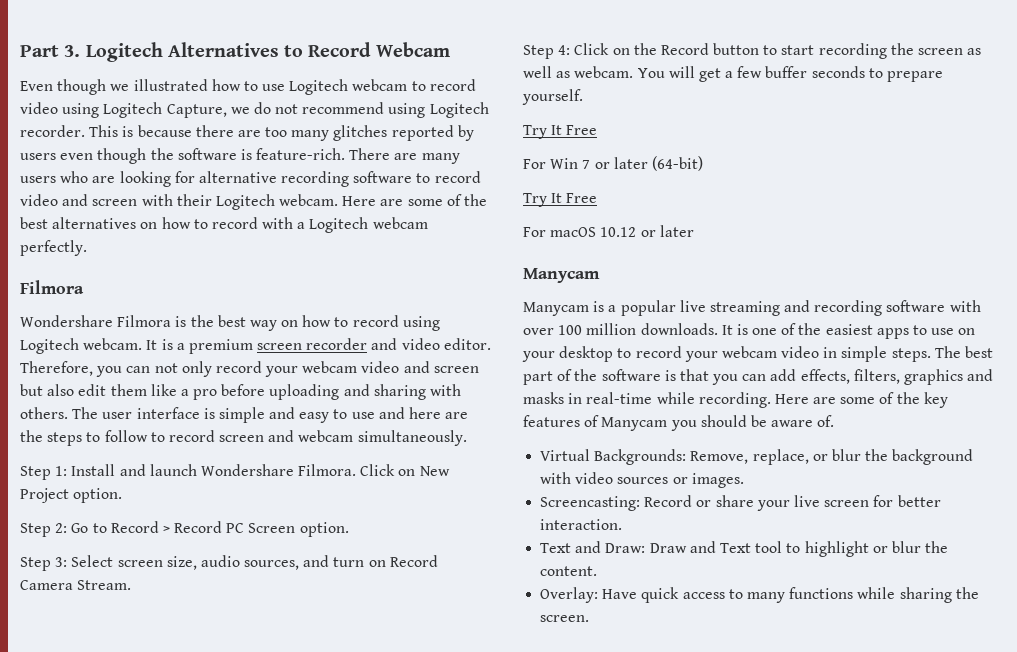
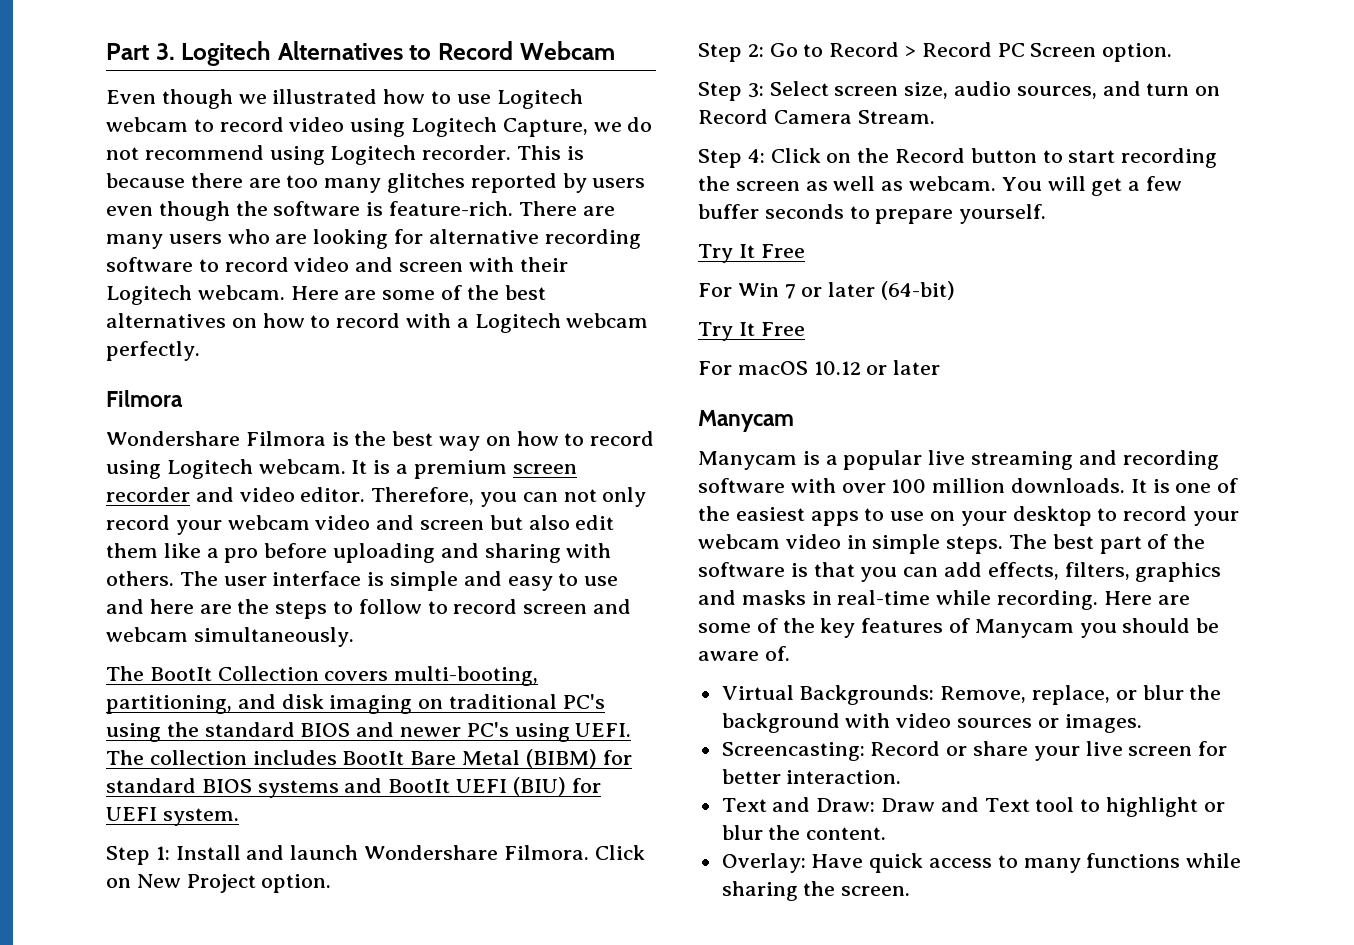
(467, 438) none -> [106,666,539,686] [106,694,605,714] [106,722,632,742] [106,749,632,768] [106,777,601,798] [106,807,239,826] // The BootIt Collection covers multi-booting, partitioning, and disk imaging on traditional PC's using the standard BIOS and newer PC's using UEFI. The collection includes BootIt Bare Metal (BIBM) for standard BIOS systems and BootIt UEFI (BIU) for UEFI system.

